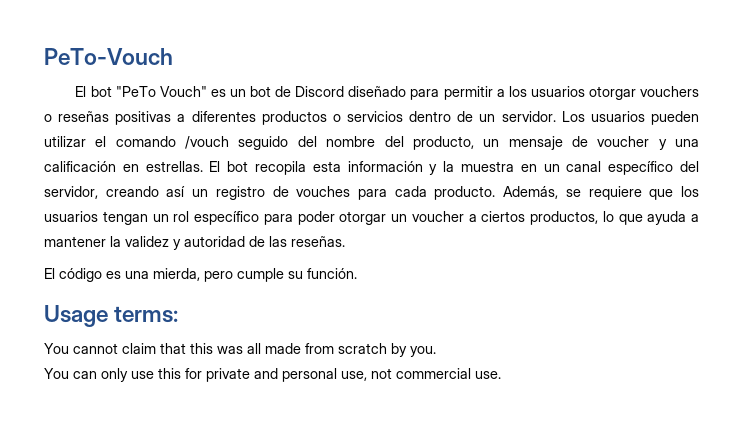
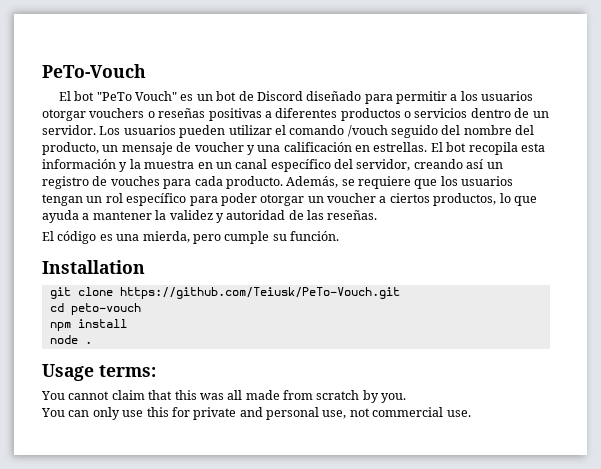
(357, 273) none -> [42,260,145,274] [49,287,400,299] [49,303,141,315] [49,319,127,331] [49,335,92,344] // Installation // git clone https://github.com/Teiusk/PeTo-Vouch.git // cd peto-vouch // npm install // node .

